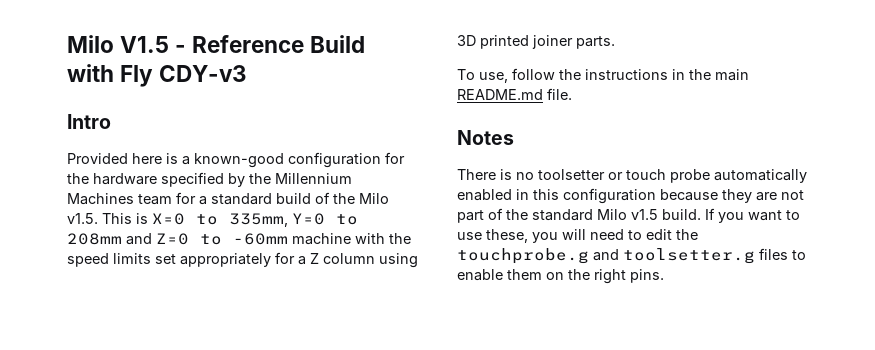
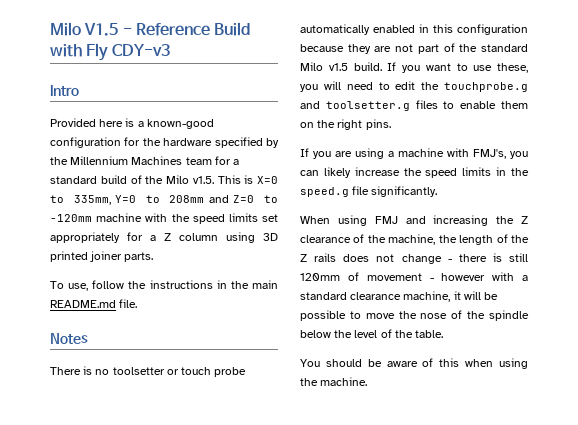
[233,233,288,245] -60mm -> [50,214,92,222] -120mm
(664, 276) none -> [300,148,528,159] [300,167,529,178] [300,186,438,197] [300,215,528,226] [300,234,529,245] [300,253,528,264] [300,272,528,281] [300,291,499,302] [300,310,529,321] [300,329,444,338] [300,358,528,369] [300,377,368,386] // If you are using a machine with FMJ's, you can likely increase the speed limits in the speed.g file significantly. // When using FMJ and increasing the Z clearance of the machine, the length of the Z rails does not change - there is still 120mm of movement - however with a standard clearance machine, it will be possible to move the nose of the spindle below the level of the table. // You should be aware of this when using the machine.

